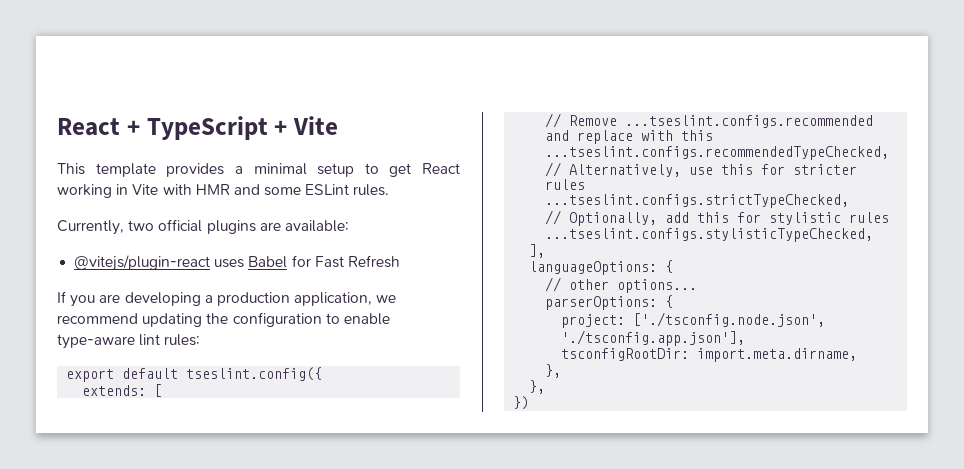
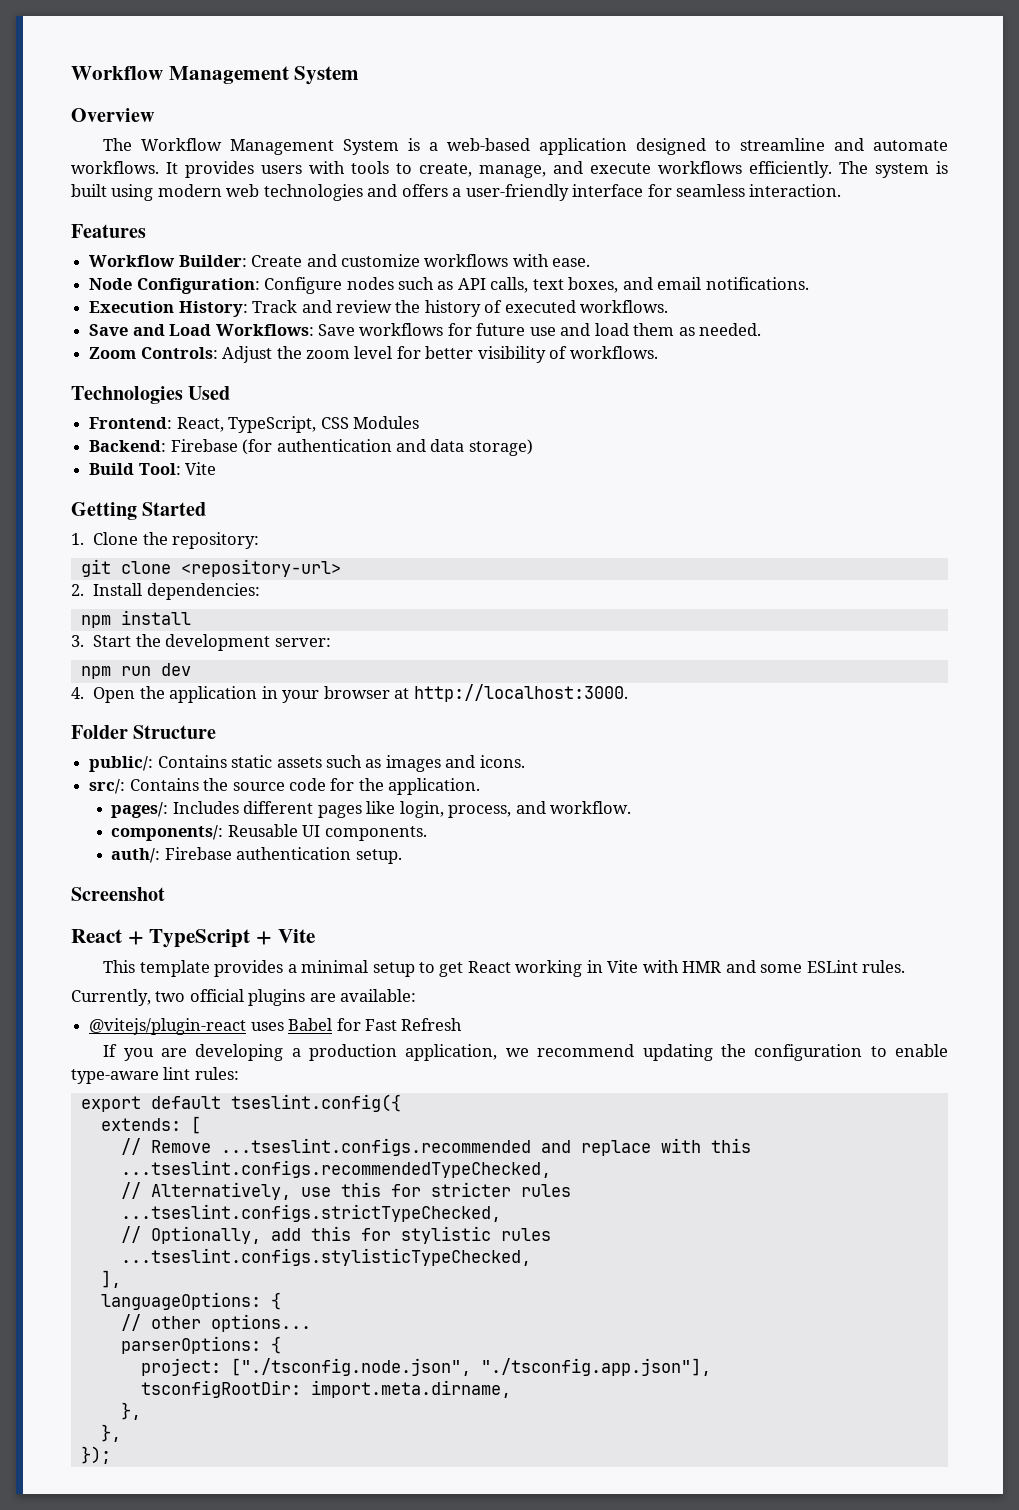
(57, 127) none -> [71,66,360,85] [71,108,155,122] [103,138,948,155] [71,161,948,178] [71,184,842,201] [71,224,146,238] [89,254,591,267] [89,277,809,294] [89,300,669,317] [89,323,762,336] [89,346,658,363] [71,386,231,404] [89,416,419,433] [89,439,533,456] [89,462,217,475] [71,502,207,520] [71,532,260,549] [80,559,341,577] [71,583,260,600] [80,610,191,628] [71,634,331,651] [80,663,191,679] [71,684,628,703] [71,725,217,739] [89,755,525,772] [89,778,481,795] [111,801,632,818] [111,824,427,841] [111,847,402,864] [71,887,165,901] Workflow Management System // Overview // The Workflow Management System is a web-based application designed to streamline and automate workflows. It provides users with tools to create, manage, and execute workflows efficiently. The system is built using modern web technologies and offers a user-friendly interface for seamless interaction. // Features // Workflow Builder: Create and customize workflows with ease. // Node Configuration: Configure nodes such as API calls, text boxes, and email notifications. // Execution History: Track and review the history of executed workflows. // Save and Load Workflows: Save workflows for future use and load them as needed. // Zoom Controls: Adjust the zoom level for better visibility of workflows. // Technologies Used // Frontend: React, TypeScript, CSS Modules // Backend: Firebase (for authentication and data storage) // Build Tool: Vite // Getting Started // 1. Clone the repository: // git clone <repository-url> // 2. Install dependencies: // npm install // 3. Start the development server: // npm run dev // 4. Open the application in your browser at http://localhost:3000. // Folder Structure // public/: Contains static assets such as images and icons. // src/: Contains the source code for the application. // pages/: Includes different pages like login, process, and workflow. // components/: Reusable UI components. // auth/: Firebase authentication setup. // Screenshot //
[633,312,826,327] [561,330,746,346] ['./tsconfig.node.json', './tsconfig.app.json'], -> [230,1358,711,1376] ["./tsconfig.node.json", "./tsconfig.app.json"],
[513,396,530,410] }) -> [80,1446,111,1464] });

